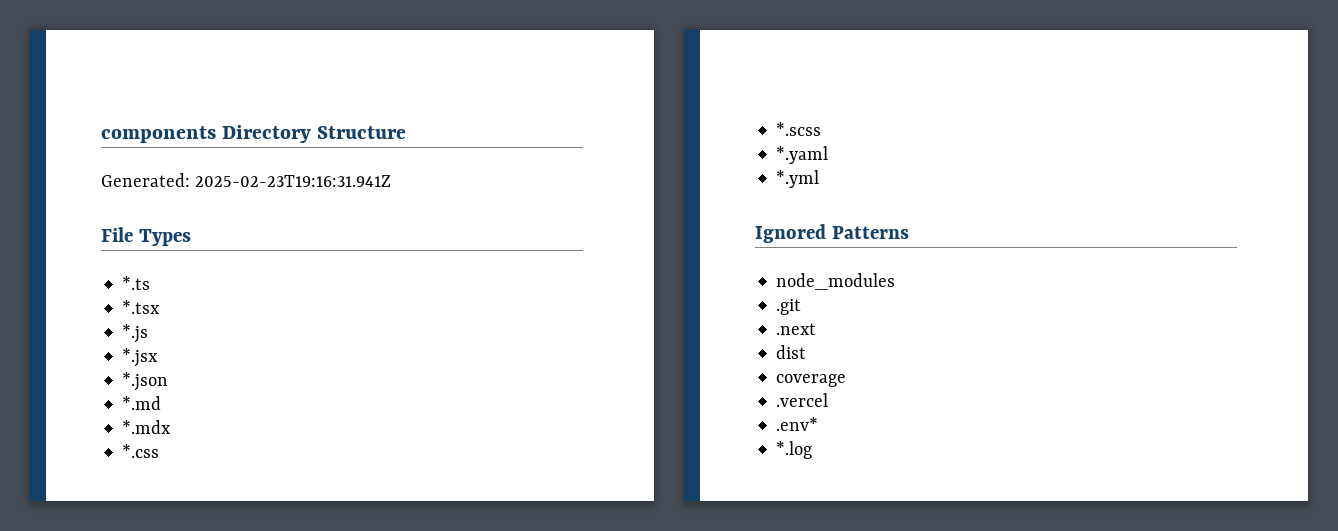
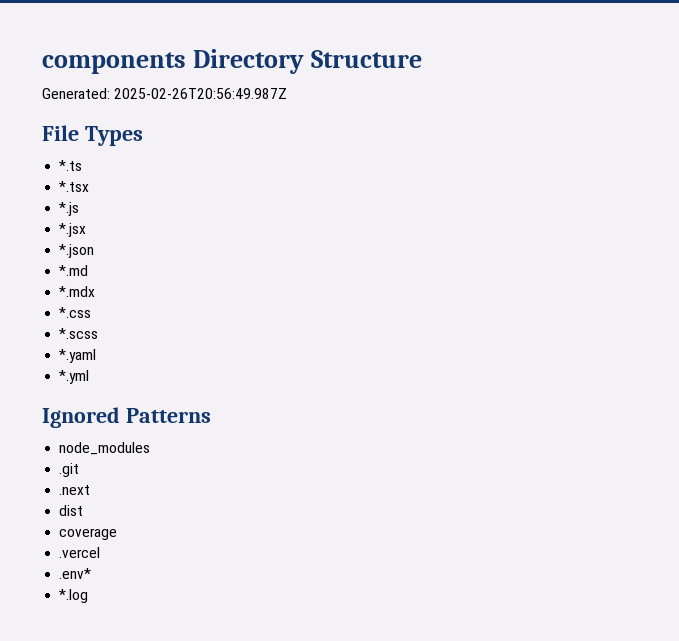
[195,175,392,187] 2025-02-23T19:16:31.941Z -> [114,88,288,99] 2025-02-26T20:56:49.987Z

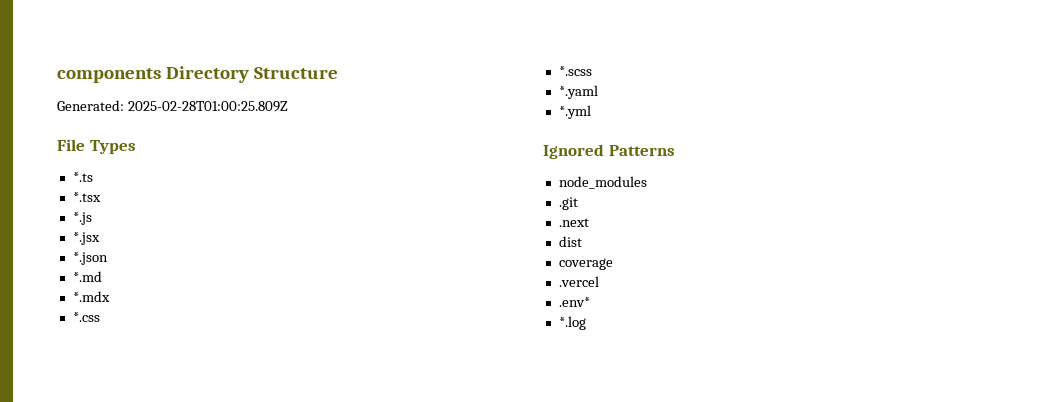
[114,88,288,99] 2025-02-26T20:56:49.987Z -> [127,101,288,112] 2025-02-28T01:00:25.809Z

